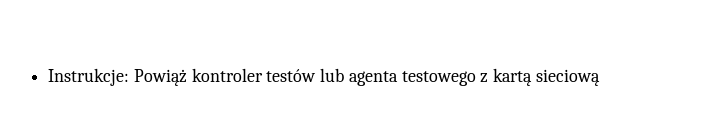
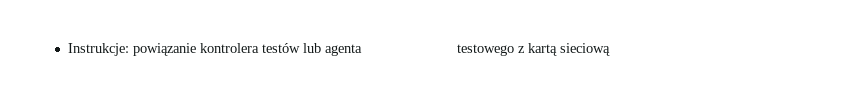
[133,68,263,86] Powiąż kontroler -> [132,43,259,56] powiązanie kontrolera

